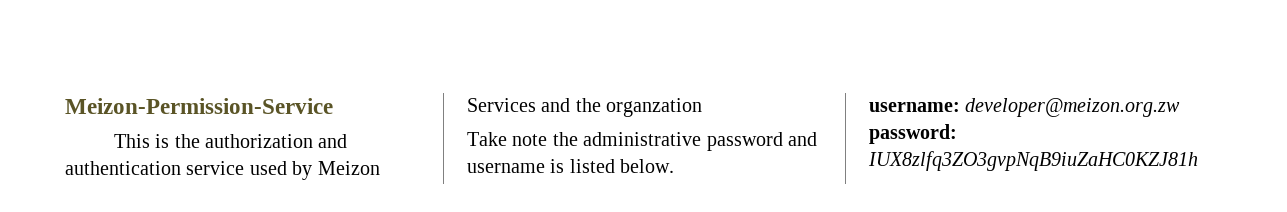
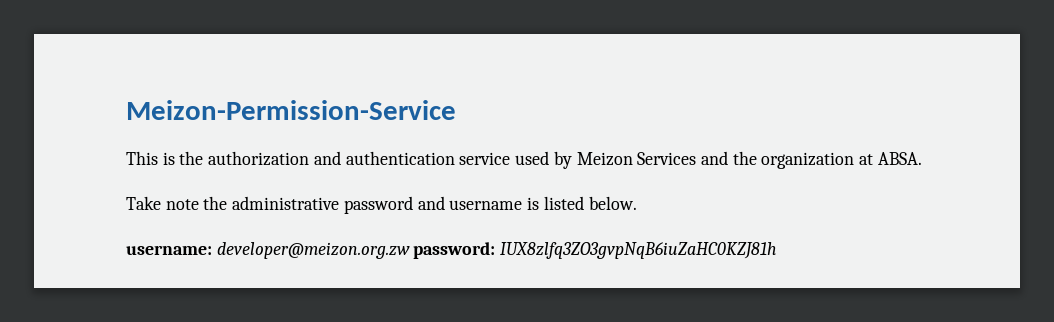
[606,98,703,117] organzation -> [761,152,922,169] organization at ABSA.
[868,151,1198,171] IUX8zlfq3ZO3gvpNqB9iuZaHC0KZJ81h -> [500,242,778,259] IUX8zlfq3ZO3gvpNqB6iuZaHC0KZJ81h

